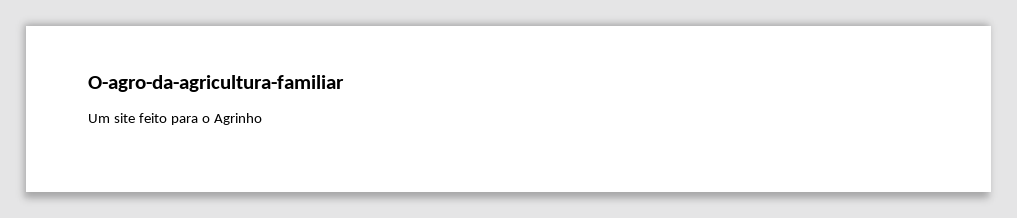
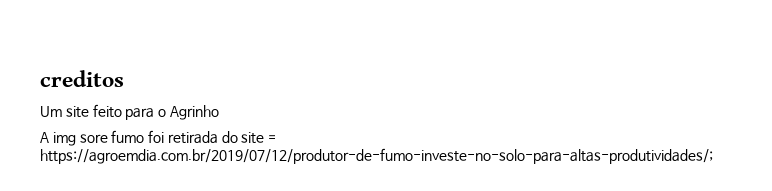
[88,75,344,92] O-agro-da-agricultura-familiar -> [40,70,124,87] creditos
(262, 119) none -> [40,130,277,146] [40,148,713,164] // A img sore fumo foi retirada do site = https://agroemdia.com.br/2019/07/12/produtor-de-fumo-investe-no-solo-para-altas-produtividades/;

